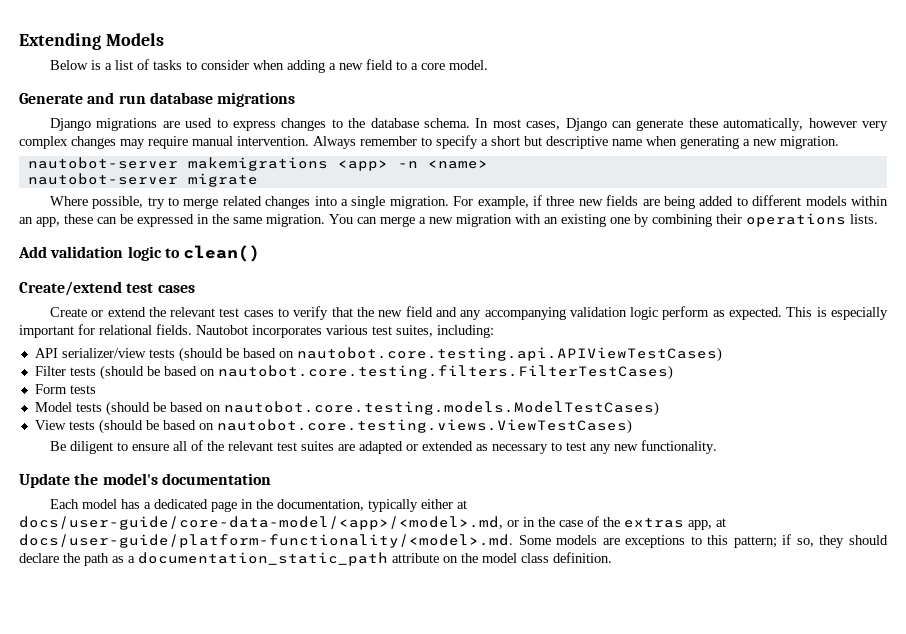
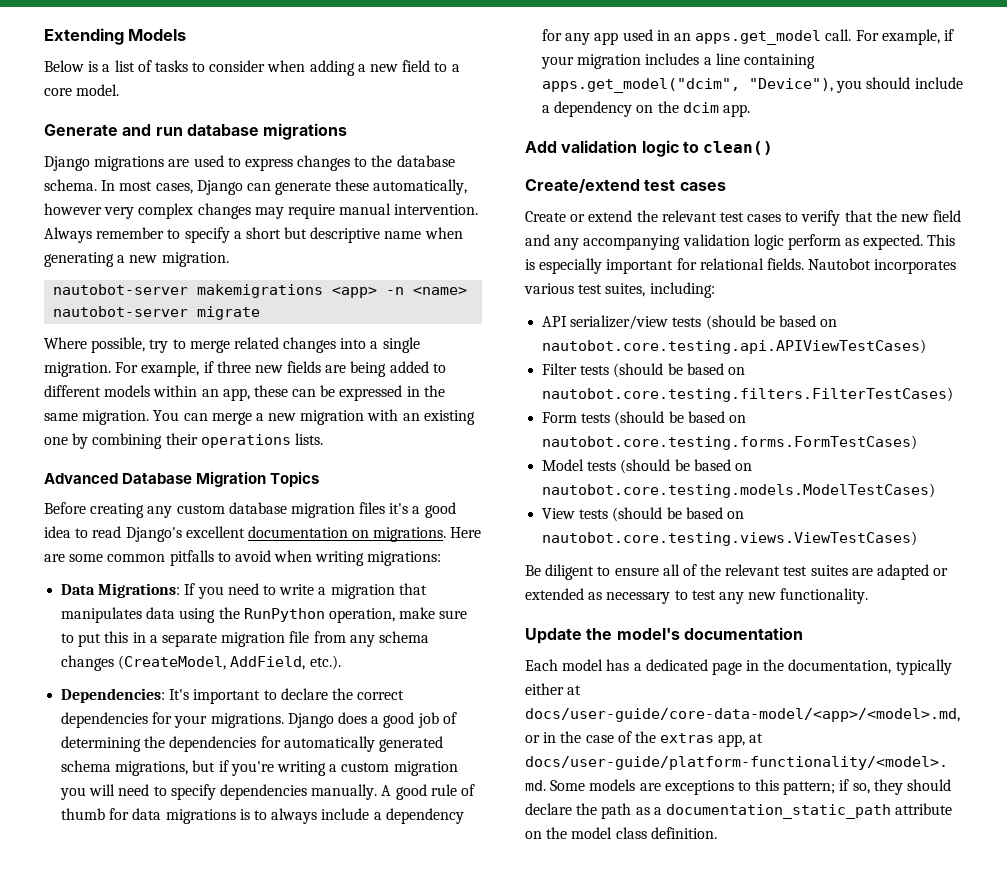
(878, 219) none -> [44,471,320,487] [44,502,456,518] [44,526,482,542] [44,550,442,566] [61,583,427,599] [61,607,468,623] [61,631,429,647] [61,655,341,671] [61,688,405,704] [61,712,457,728] [61,736,443,752] [61,760,458,776] [60,784,475,800] [61,808,464,824] [542,29,954,45] [541,53,815,69] [542,77,963,93] [542,101,750,117] // Advanced Database Migration Topics // Before creating any custom database migration files it's a good idea to read Django's excellent documentation on migrations. Here are some common pitfalls to avoid when writing migrations: // Data Migrations: If you need to write a migration that manipulates data using the RunPython operation, make sure to put this in a separate migration file from any schema changes (CreateModel, AddField, etc.). // Dependencies: It's important to declare the correct dependencies for your migrations. Django does a good job of determining the dependencies for automatically generated schema migrations, but if you're writing a custom migration you will need to specify dependencies manually. A good rule of thumb for data migrations is to always include a dependency for any app used in an apps.get_model call. For example, if your migration includes a line containing apps.get_model("dcim", "Device"), you should include a dependency on the dcim app.
(96, 389) none -> [614,411,746,426] [542,435,918,450] (should be based on nautobot.core.testing.forms.FormTestCases)

